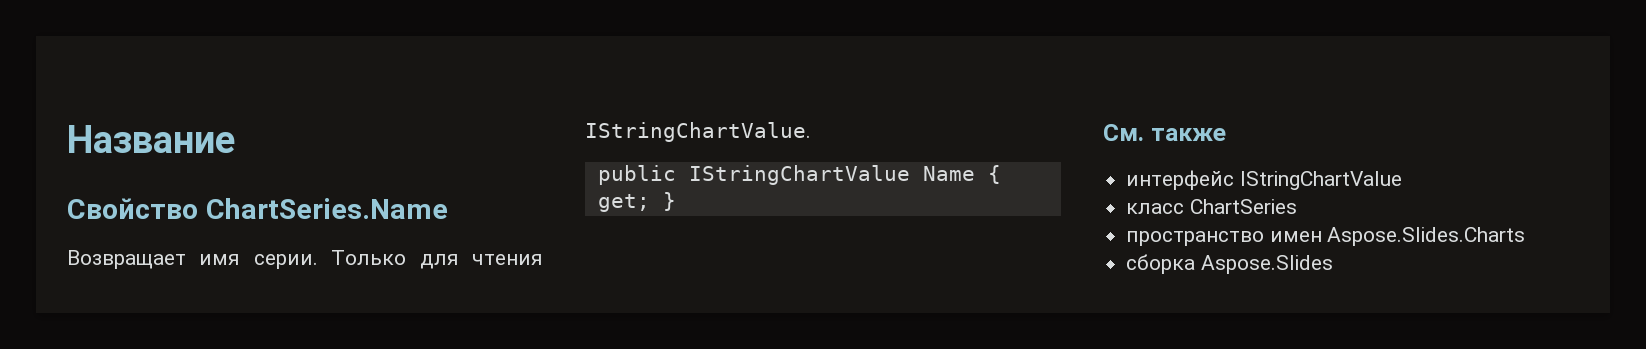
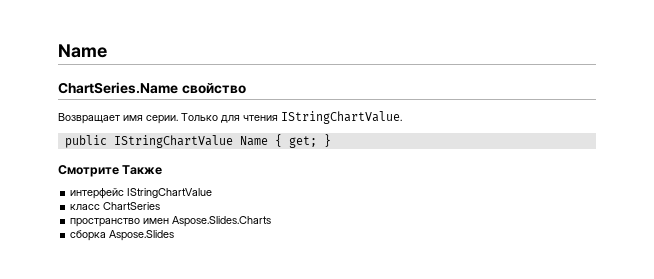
[67,125,235,153] [67,198,198,219] Название // Свойство -> [58,44,107,58] Name //
(448, 208) none -> [181,83,246,94] свойство
[1103,124,1226,141] См. также -> [58,165,163,177] Смотрите Также

